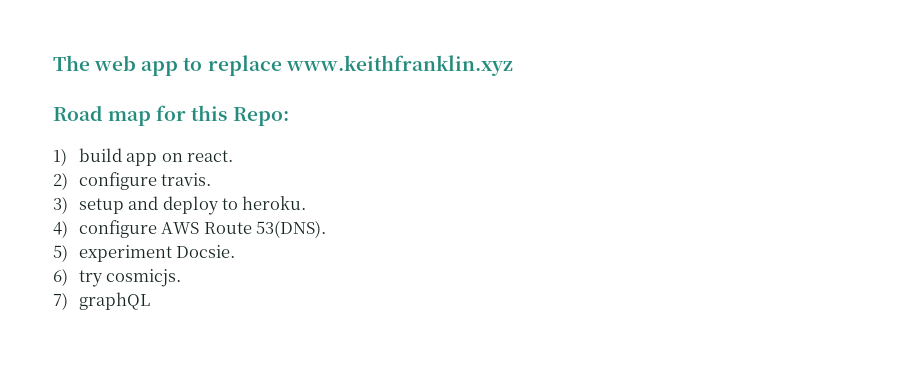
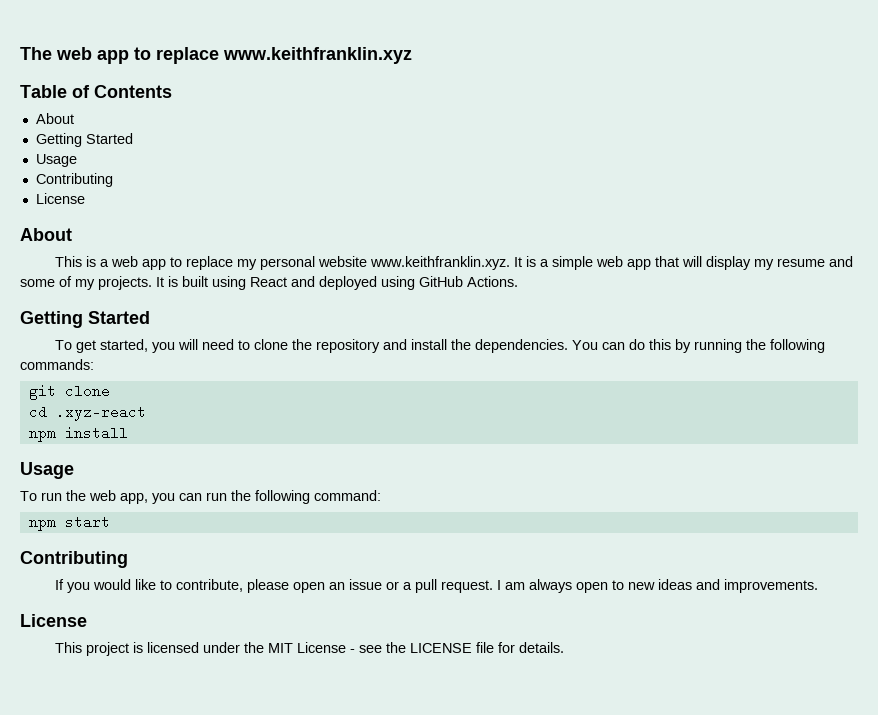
[53,105,289,126] [53,148,234,166] [53,172,212,190] [53,196,307,215] [53,220,327,238] [53,244,236,262] [53,268,182,287] [53,292,150,310] Road map for this Repo: // 1) build app on react. // 2) configure travis. // 3) setup and deploy to heroku. // 4) configure AWS Route 53(DNS). // 5) experiment Docsie. // 6) try cosmicjs. // 7) graphQL -> [20,85,172,98] [35,113,74,124] [35,133,133,147] [35,154,77,167] [35,173,113,187] [35,193,85,204] [20,228,72,241] [54,256,853,270] [20,276,518,290] [20,311,150,328] [54,339,825,353] [20,359,94,370] [28,384,110,400] [28,405,146,421] [28,426,128,442] [20,462,74,479] [20,490,381,504] [28,515,110,531] [20,551,128,568] [54,579,818,593] [20,614,87,627] [54,642,564,656] Table of Contents // About // Getting Started // Usage // Contributing // License // About // This is a web app to replace my personal website www.keithfranklin.xyz. It is a simple web app that will display my resume and some of my projects. It is built using React and deployed using GitHub Actions. // Getting Started // To get started, you will need to clone the repository and install the dependencies. You can do this by running the following commands: // git clone // cd .xyz-react // npm install // Usage // To run the web app, you can run the following command: // npm start // Contributing // If you would like to contribute, please open an issue or a pull request. I am always open to new ideas and improvements. // License // This project is licensed under the MIT License - see the LICENSE file for details.

